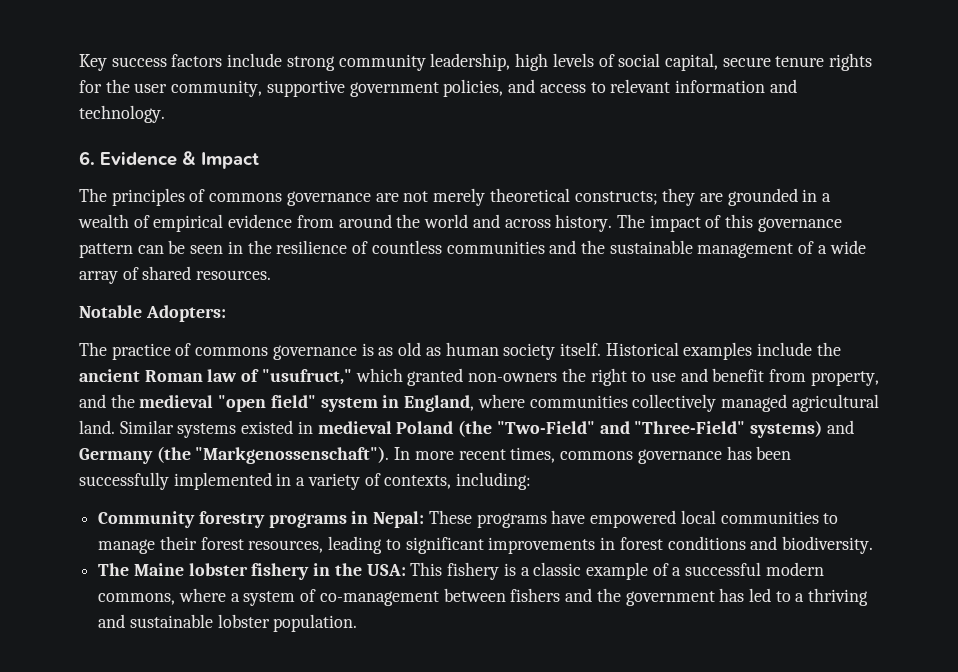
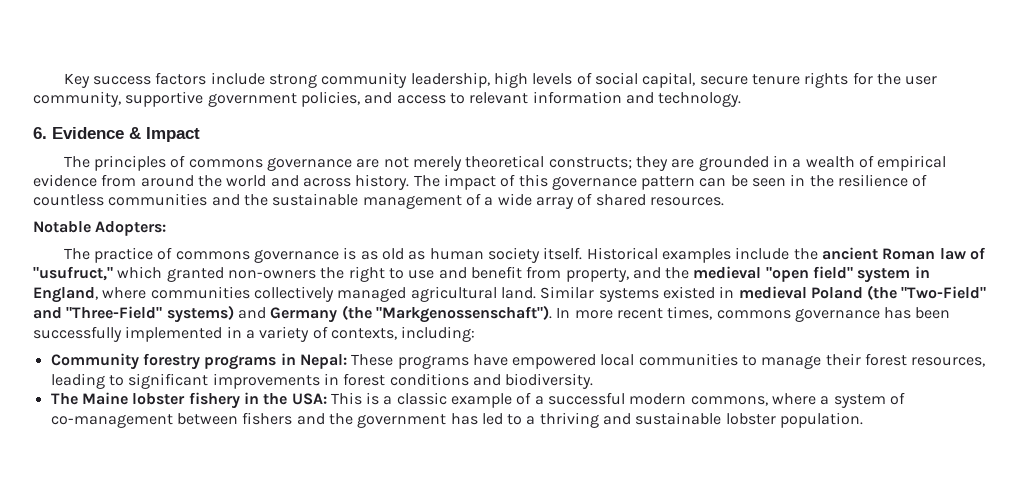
[447,562,500,580] fishery -> (362, 398) none

